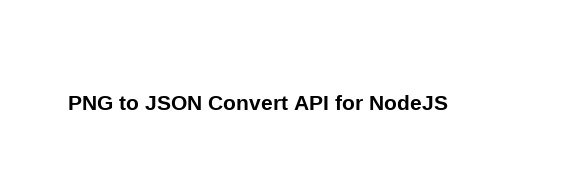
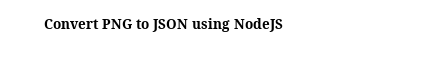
(68, 103) none -> [44,19,99,29] Convert
[208,95,363,110] Convert API for -> [192,18,230,32] using

